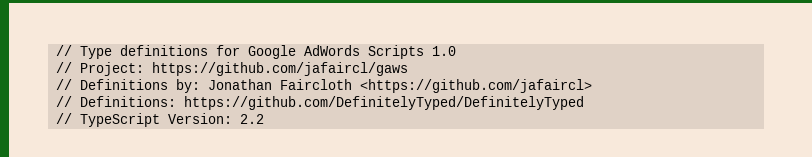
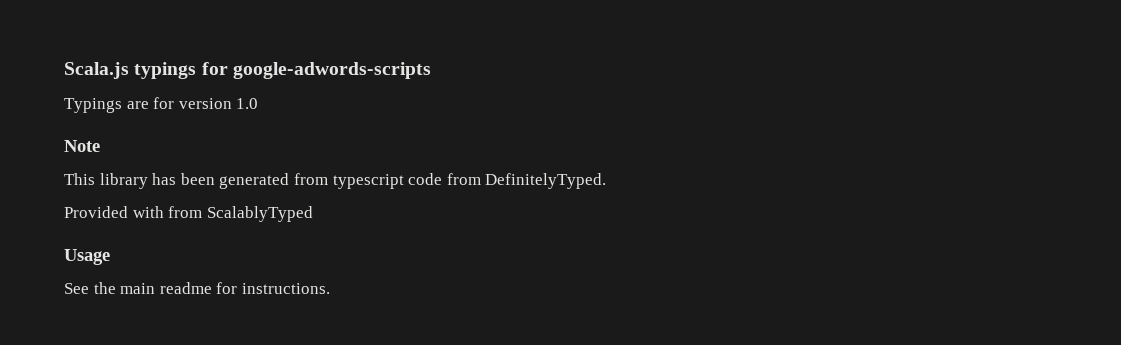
[55,45,456,59] [55,62,408,76] [55,79,592,93] [55,96,584,110] [55,113,264,127] // Type definitions for Google AdWords Scripts 1.0 // // Project: https://github.com/jafaircl/gaws // // Definitions by: Jonathan Faircloth <https://github.com/jafaircl> // // Definitions: https://github.com/DefinitelyTyped/DefinitelyTyped // // TypeScript Version: 2.2 -> [64,62,431,79] [64,97,259,113] [64,140,100,152] [64,173,607,189] [64,206,313,222] [64,249,110,265] [64,282,330,294] Scala.js typings for google-adwords-scripts // Typings are for version 1.0 // Note // This library has been generated from typescript code from DefinitelyTyped. // Provided with from ScalablyTyped // Usage // See the main readme for instructions.

